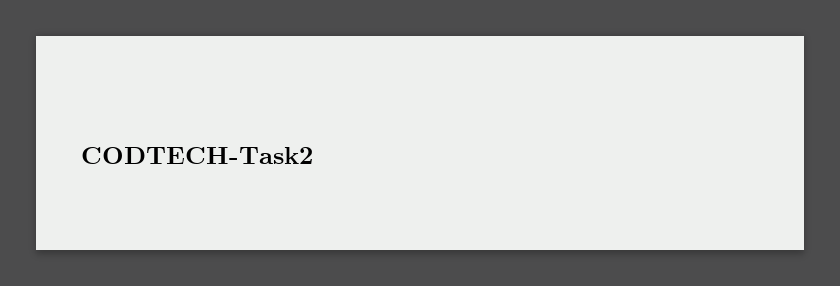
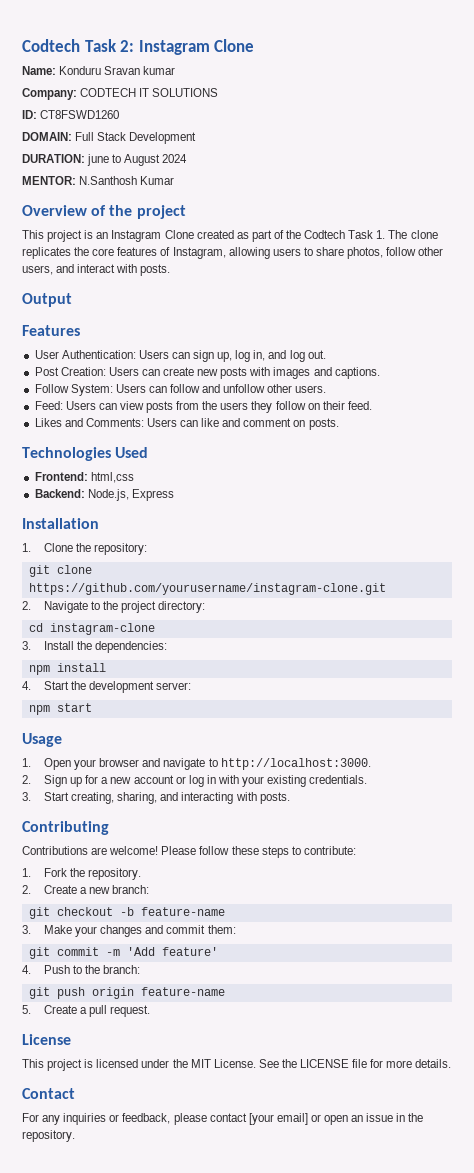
[81,147,313,164] CODTECH-Task2 -> [22,39,255,55] [22,66,176,75] [22,88,219,100] [22,110,120,119] [22,132,197,144] [22,154,188,166] [22,176,175,185] [22,205,186,219] [22,230,438,242] [22,247,444,259] [22,264,171,276] [22,293,72,307] [22,325,80,336] [34,350,326,362] [34,367,380,379] [34,384,327,396] [34,401,372,413] [34,418,339,430] [22,447,149,461] [34,472,134,483] [34,489,174,501] [22,518,99,529] [22,543,148,555] [28,565,92,577] [28,583,386,595] [22,601,206,613] [28,623,155,635] [22,641,168,653] [28,663,106,675] [22,681,192,693] [28,703,92,715] [22,733,62,747] [22,758,371,770] [22,775,368,787] [22,792,290,804] [22,821,109,835] [22,846,356,858] [22,868,142,880] [22,885,150,894] [28,907,225,919] [22,925,236,937] [28,947,218,959] [22,965,141,974] [28,987,225,999] [22,1005,151,1017] [22,1034,71,1045] [22,1059,452,1071] [22,1088,75,1099] [22,1113,424,1125] [22,1130,75,1142] Codtech Task 2: Instagram Clone // Name: Konduru Sravan kumar // Company: CODTECH IT SOLUTIONS // ID: CT8FSWD1260 // DOMAIN: Full Stack Development // DURATION: june to August 2024 // MENTOR: N.Santhosh Kumar // Overview of the project // This project is an Instagram Clone created as part of the Codtech Task 1. The clone replicates the core features of Instagram, allowing users to share photos, follow other users, and interact with posts. // Output // Features // User Authentication: Users can sign up, log in, and log out. // Post Creation: Users can create new posts with images and captions. // Follow System: Users can follow and unfollow other users. // Feed: Users can view posts from the users they follow on their feed. // Likes and Comments: Users can like and comment on posts. // Technologies Used // Frontend: html,css // Backend: Node.js, Express // Installation // 1. Clone the repository: // git clone https://github.com/yourusername/instagram-clone.git // 2. Navigate to the project directory: // cd instagram-clone // 3. Install the dependencies: // npm install // 4. Start the development server: // npm start // Usage // 1. Open your browser and navigate to http://localhost:3000. // 2. Sign up for a new account or log in with your existing credentials. // 3. Start creating, sharing, and interacting with posts. // Contributing // Contributions are welcome! Please follow these steps to contribute: // 1. Fork the repository. // 2. Create a new branch: // git checkout -b feature-name // 3. Make your changes and commit them: // git commit -m 'Add feature' // 4. Push to the branch: // git push origin feature-name // 5. Create a pull request. // License // This project is licensed under the MIT License. See the LICENSE file for more details. // Contact // For any inquiries or feedback, please contact [your email] or open an issue in the repository.

